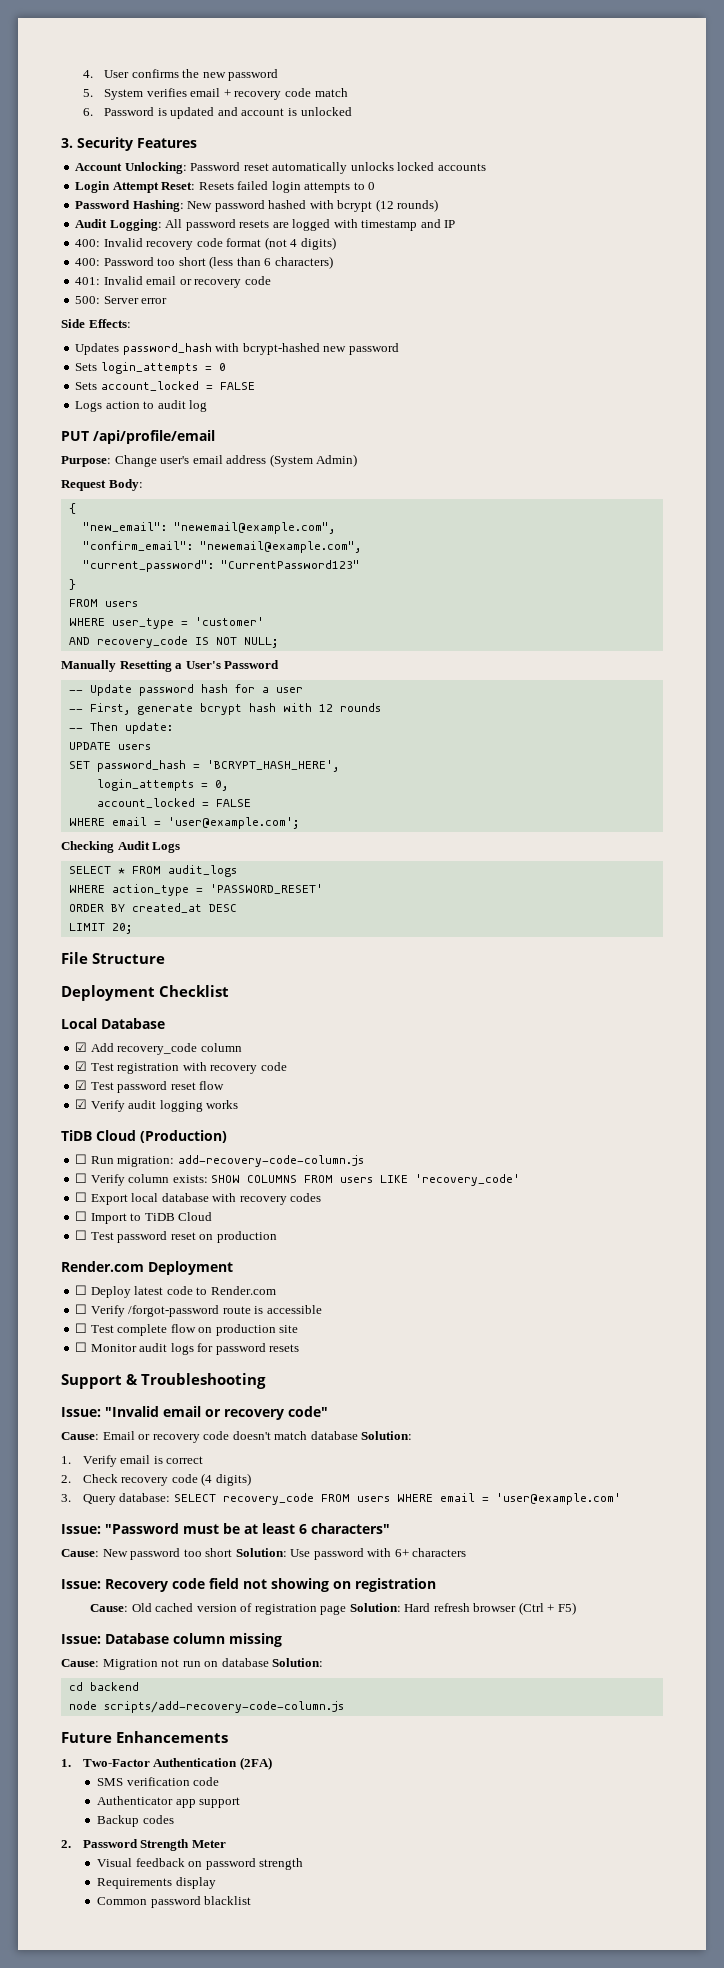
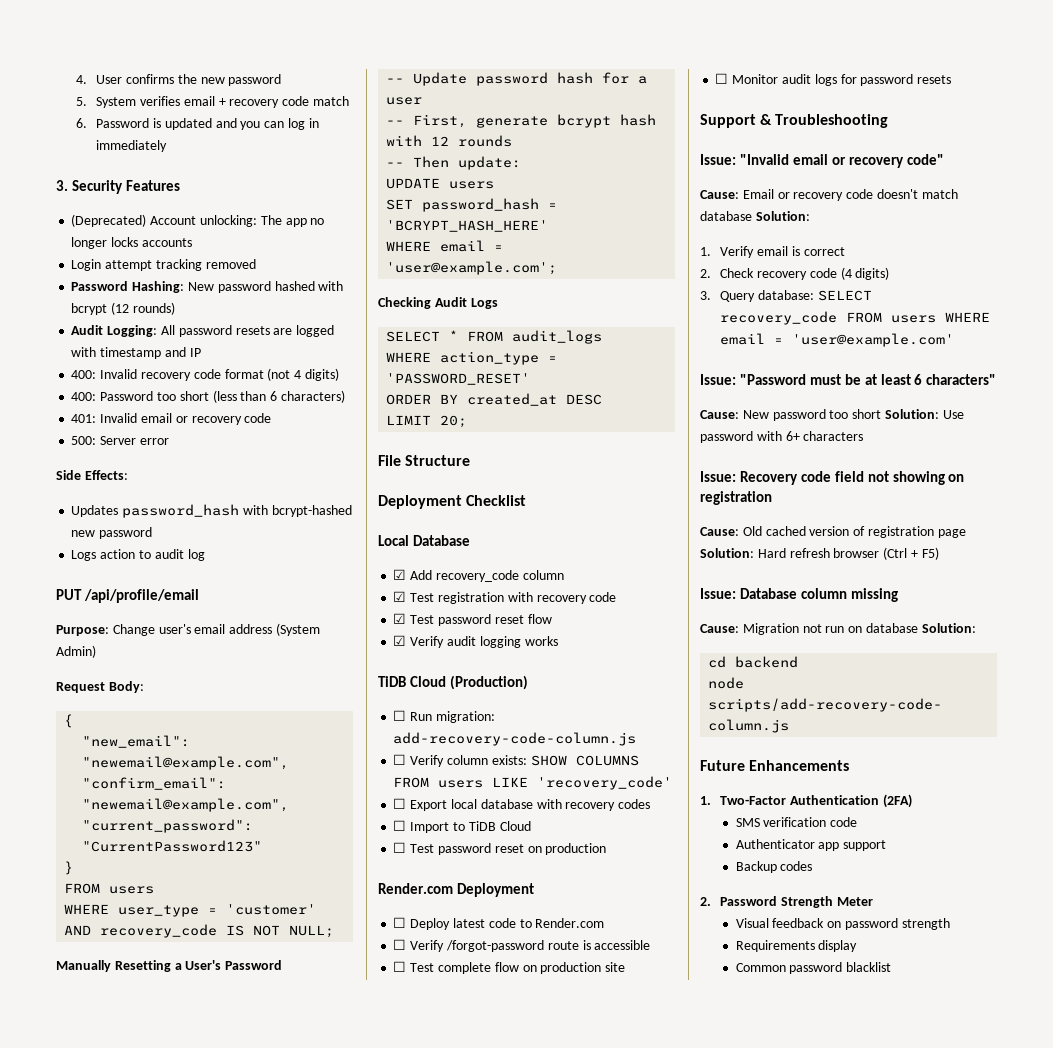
[241,107,352,116] [61,137,197,151] [75,162,486,174] [75,181,376,193] account is unlocked // 3. Security Features // Account Unlocking: Password reset automatically unlocks locked accounts // Login Attempt Reset: Resets failed login attempts to 0 -> [240,118,319,130] [96,140,168,152] [56,180,180,194] [71,214,325,227] [71,237,192,249] [71,259,256,271] you can log in immediately // 3. Security Features // (Deprecated) Account unlocking: The app no longer locks accounts // Login attempt tracking removed
[75,362,226,374] [75,381,255,391] // Sets login_attempts = 0 // Sets account_locked = FALSE -> (153, 533) none
[206,760,339,772] [96,779,228,791] [96,798,251,808] 'BCRYPT_HASH_HERE', // login_attempts = 0, // account_locked = FALSE -> [386,220,549,232] 'BCRYPT_HASH_HERE'

